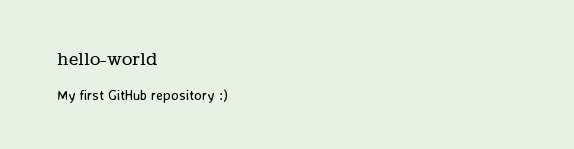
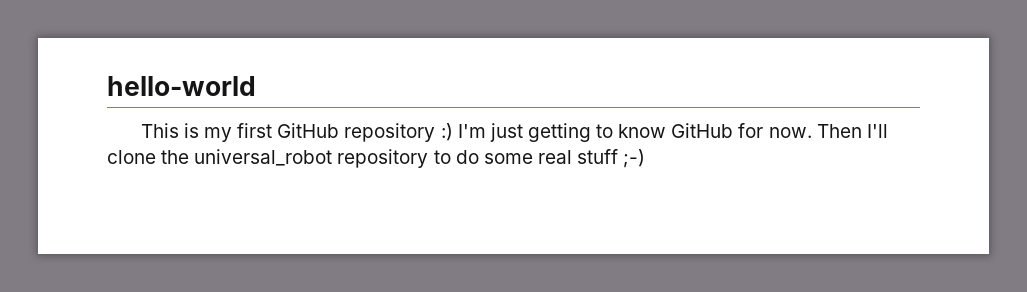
[57,91,76,103] My -> [140,123,233,142] This is my
(228, 95) none -> [457,123,888,142] [107,149,646,168] I'm just getting to know GitHub for now. Then I'll clone the universal_robot repository to do some real stuff ;-)

